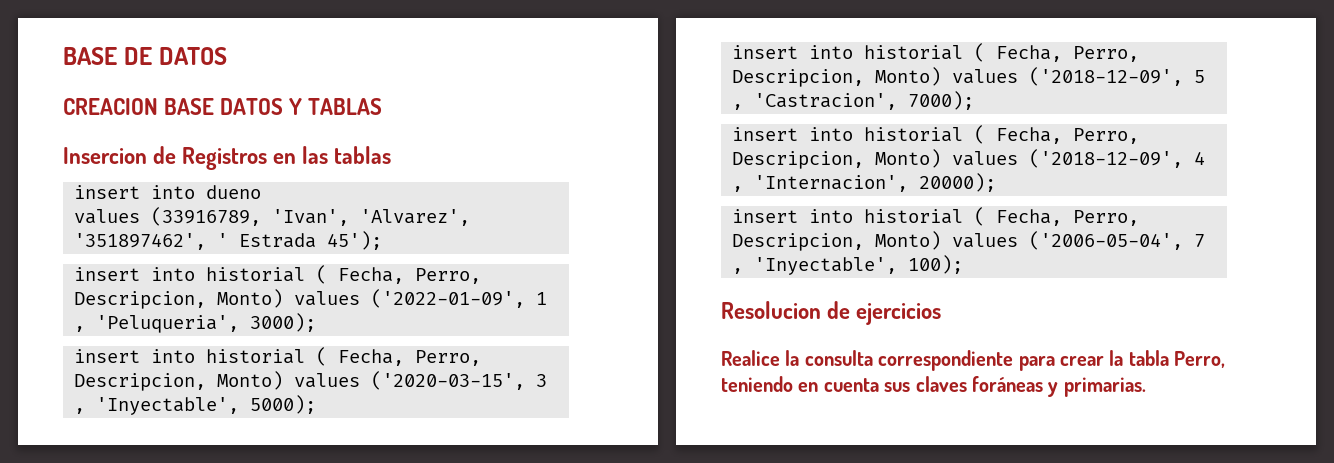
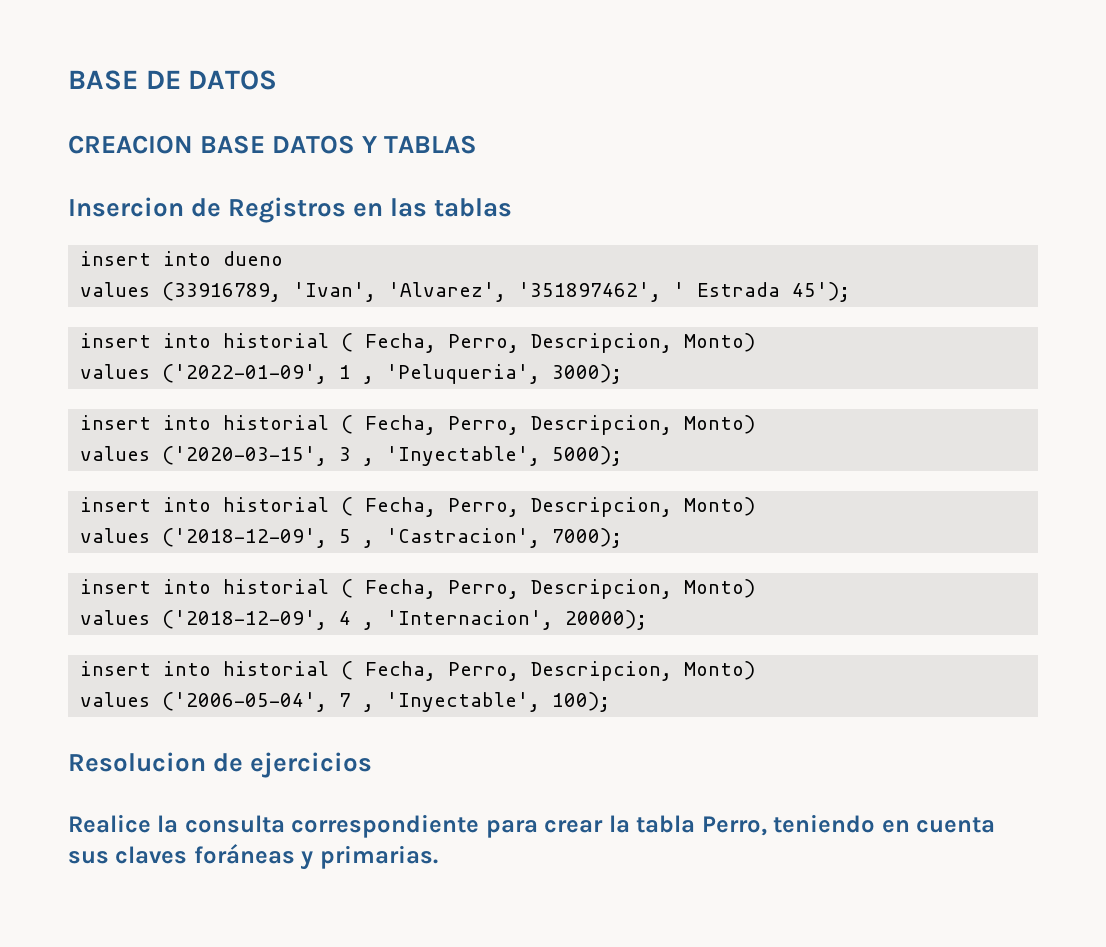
(284, 298) none -> (755, 342) //
(284, 380) none -> (755, 424) //
(942, 76) none -> (755, 506) //
(942, 158) none -> (755, 588) //
(942, 240) none -> (755, 670) //

